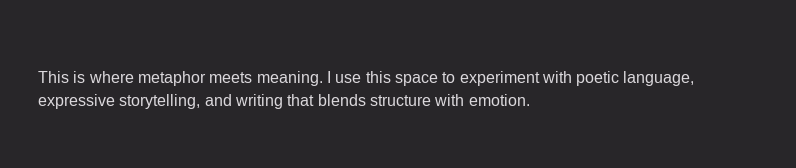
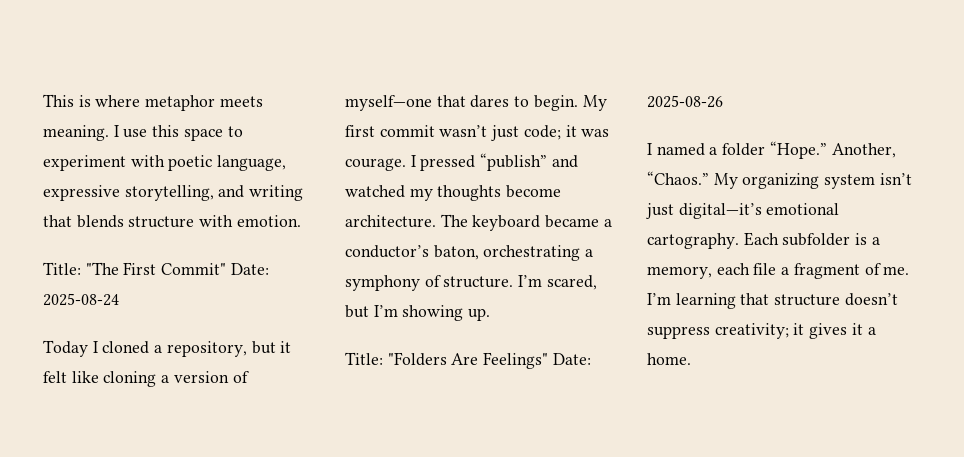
(530, 100) none -> [43,262,269,275] [43,293,119,306] [43,340,292,357] [43,371,249,387] [345,95,607,111] [345,125,610,141] [345,153,578,171] [345,185,562,201] [345,214,612,231] [345,245,594,261] [345,275,597,291] [345,305,491,321] [345,352,591,369] [647,95,723,108] [647,141,896,159] [647,171,912,189] [646,203,840,219] [647,232,880,249] [647,263,910,279] [647,293,898,309] [647,323,876,339] [647,353,691,365] // Title: "The First Commit" Date: 2025-08-24 // Today I cloned a repository, but it felt like cloning a version of myself—one that dares to begin. My first commit wasn’t just code; it was courage. I pressed “publish” and watched my thoughts become architecture. The keyboard became a conductor’s baton, orchestrating a symphony of structure. I’m scared, but I’m showing up. // Title: "Folders Are Feelings" Date: 2025-08-26 // I named a folder “Hope.” Another, “Chaos.” My organizing system isn’t just digital—it’s emotional cartography. Each subfolder is a memory, each file a fragment of me. I’m learning that structure doesn’t suppress creativity; it gives it a home.

